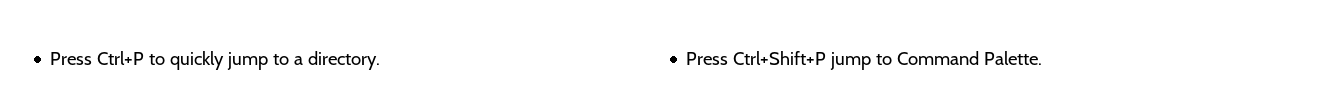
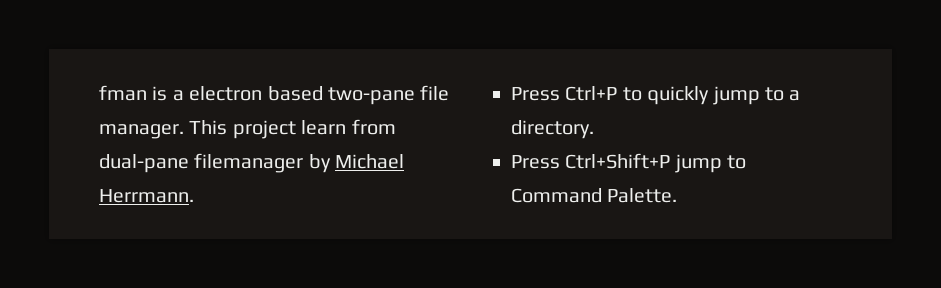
(50, 58) none -> [99,85,450,105] [99,119,396,139] [99,153,405,173] [99,189,194,203] fman is a electron based two-pane file manager. This project learn from dual-pane filemanager by Michael Herrmann. //

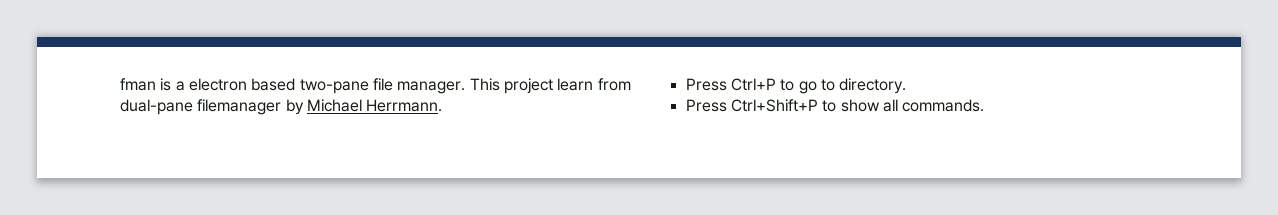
[647,86,801,105] quickly jump to a -> [798,79,835,94] go to
[674,154,747,173] [511,188,678,203] jump to Command Palette. -> [822,99,985,112] to show all commands.

